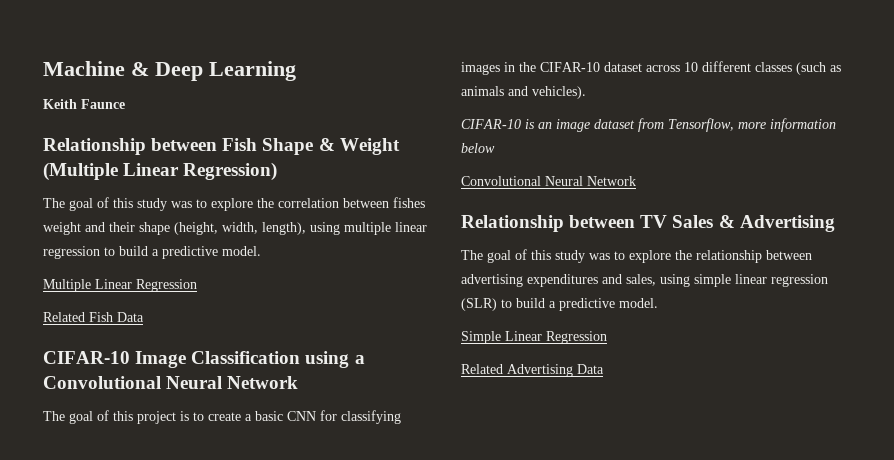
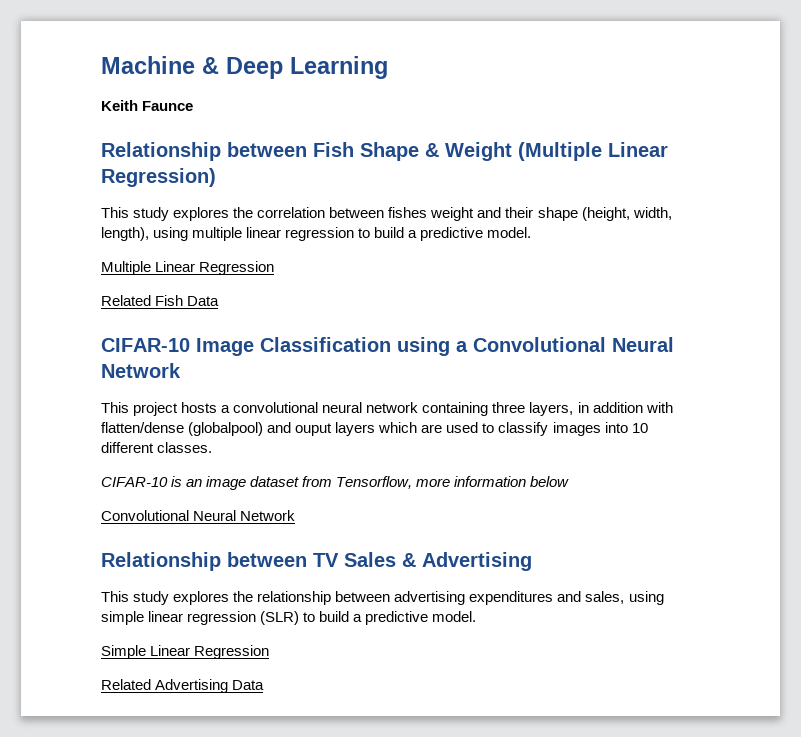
[43,197,253,211] The goal of this study was to explore -> [101,207,230,221] This study explores
[43,410,401,424] [461,61,841,75] [461,86,586,99] The goal of this project is to create a basic CNN for classifying images in the CIFAR-10 dataset across 10 different classes (such as animals and vehicles). -> [101,402,673,416] [101,422,648,436] [101,442,213,453] This project hosts a convolutional neural network containing three layers, in addition with flatten/dense (globalpool) and ouput layers which are used to classify images into 10 different classes.
[461,249,671,263] The goal of this study was to explore -> [101,591,230,605] This study explores

